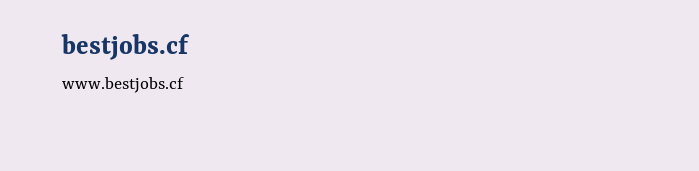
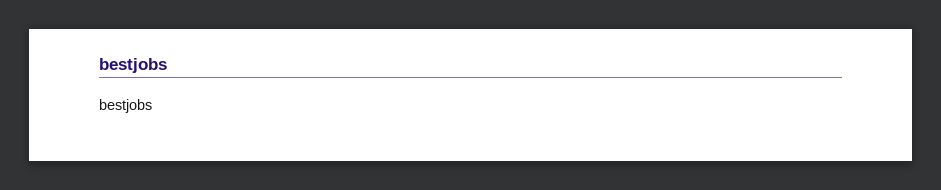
[61,34,190,60] [62,77,184,93] bestjobs.cf // www.bestjobs.cf -> [99,58,167,73] [99,99,152,113] bestjobs // bestjobs

